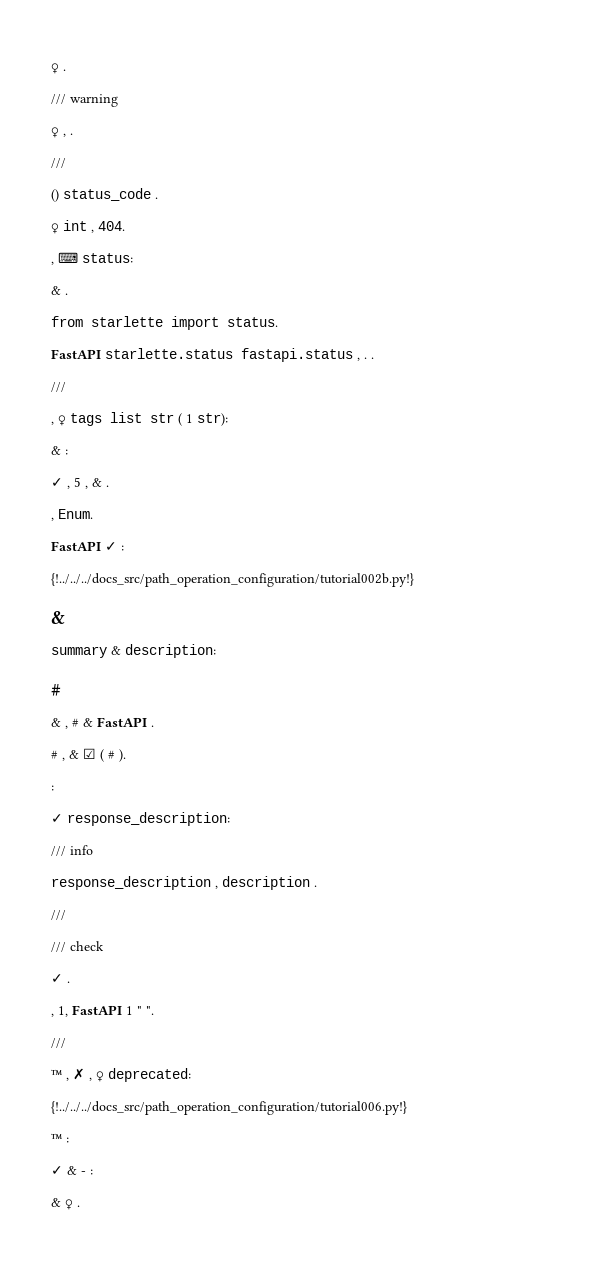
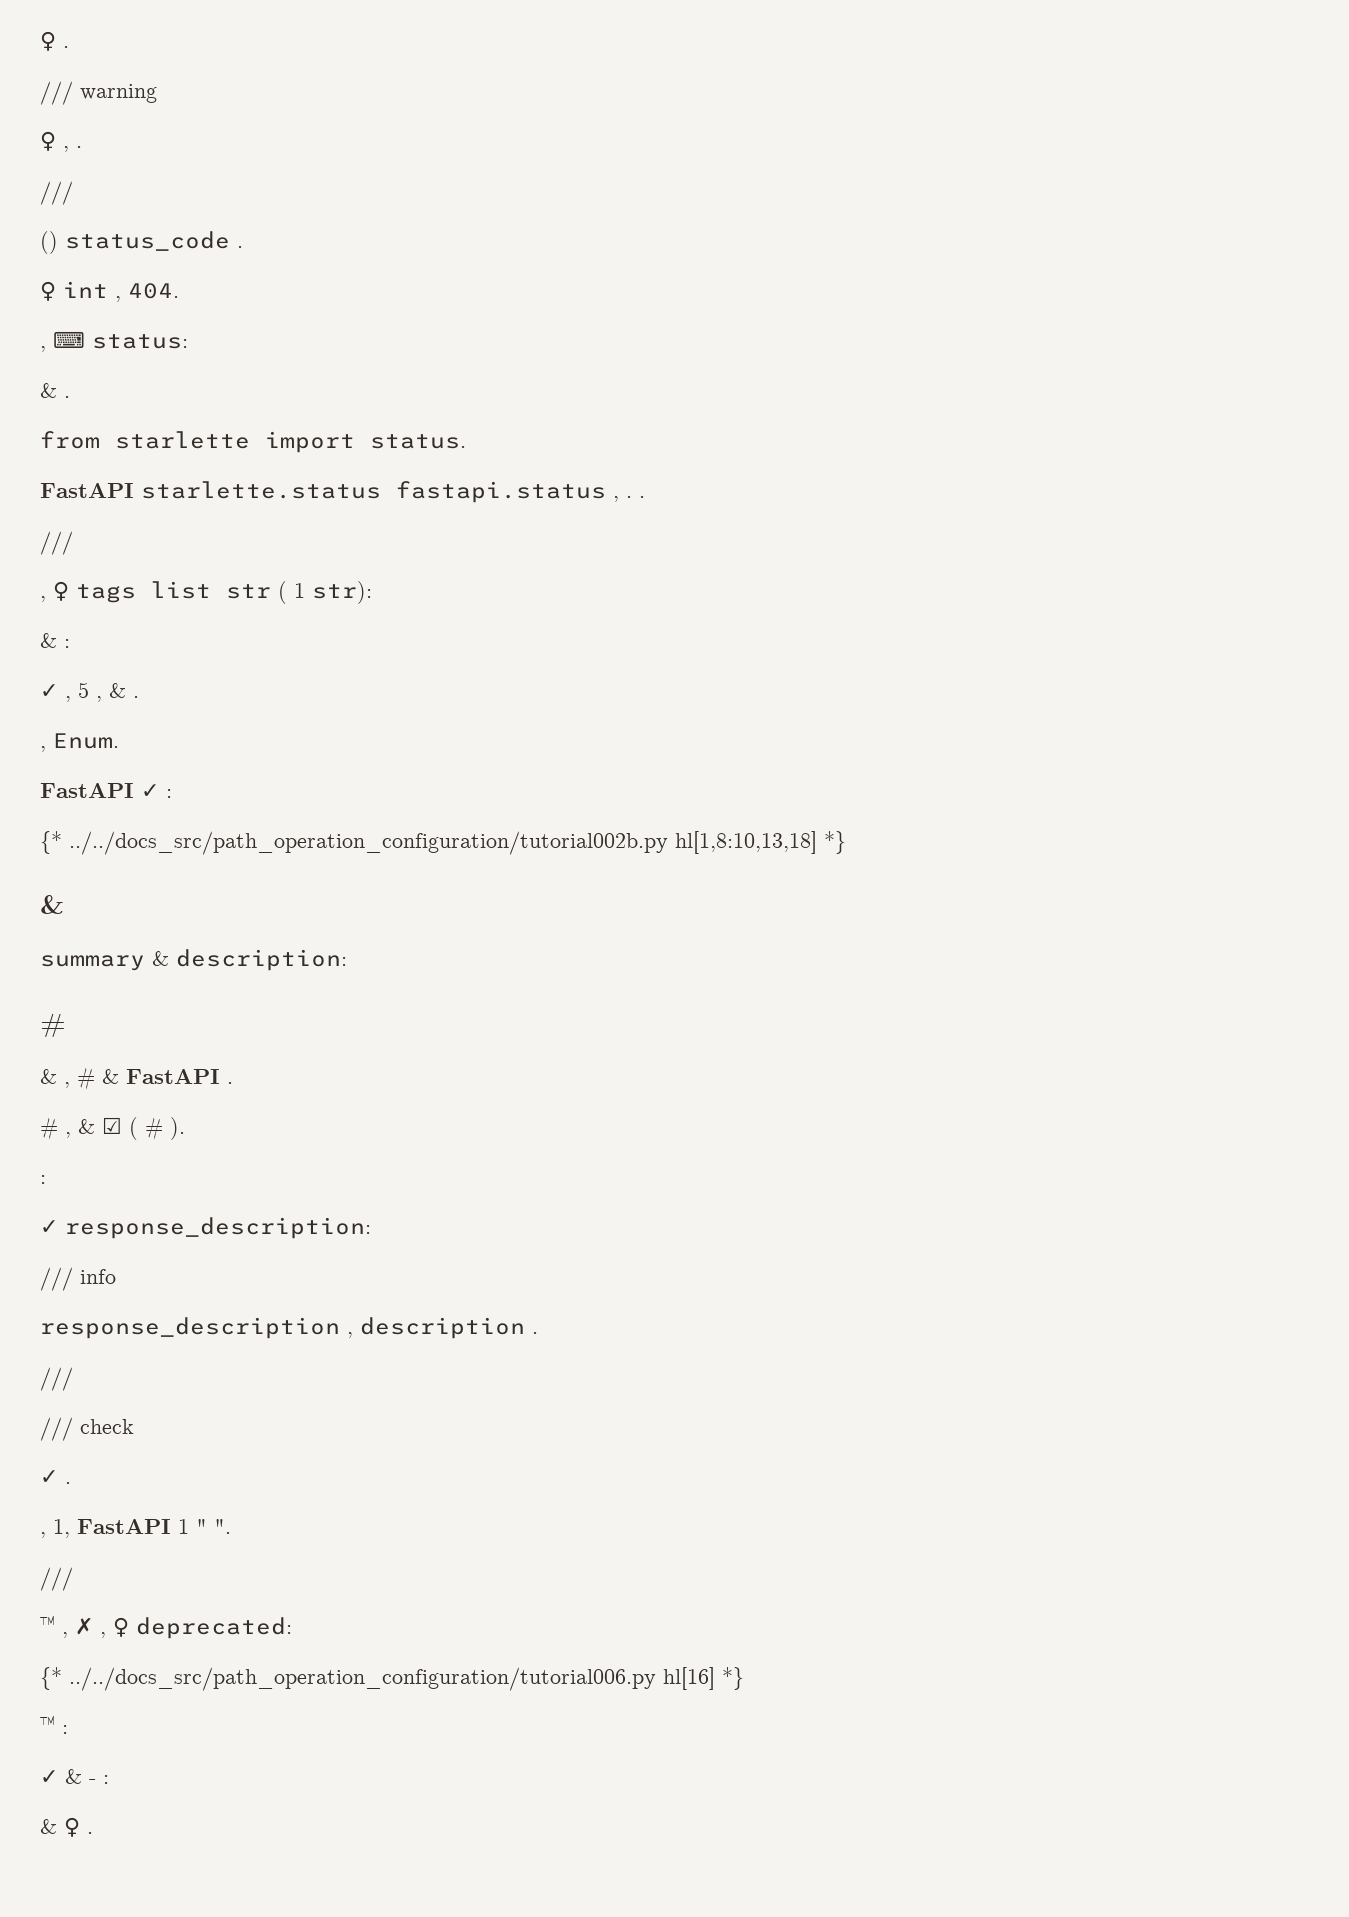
[51,573,414,587] {!../../../docs_src/path_operation_configuration/tutorial002b.py!} -> [40,831,846,855] {* ../../docs_src/path_operation_configuration/tutorial002b.py hl[1,8:10,13,18] *}
[51,1101,407,1115] {!../../../docs_src/path_operation_configuration/tutorial006.py!} -> [40,1667,744,1691] {* ../../docs_src/path_operation_configuration/tutorial006.py hl[16] *}

